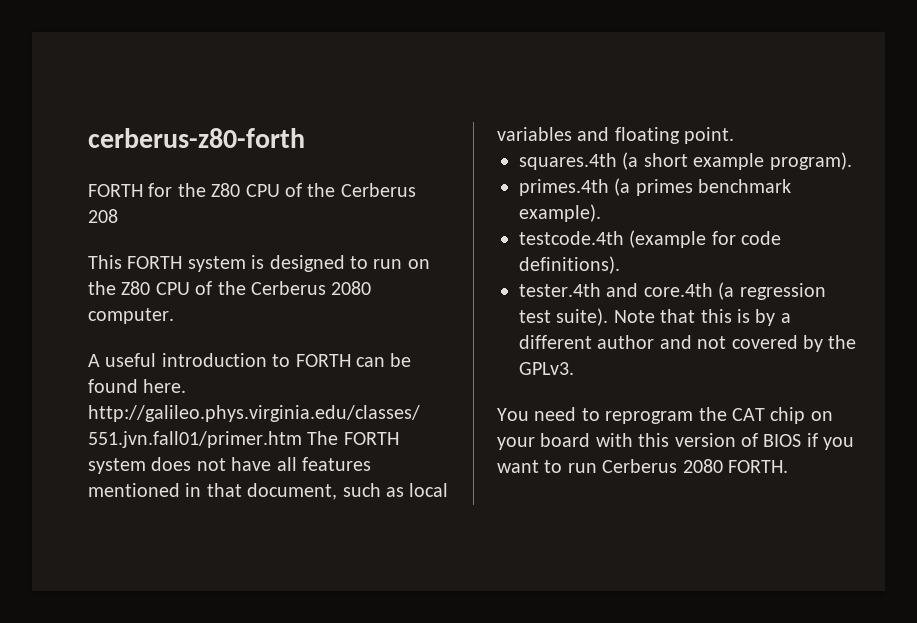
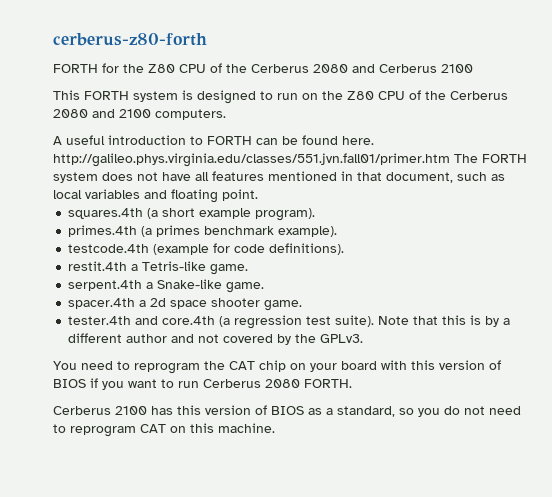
[88,209,118,223] 208 -> [313,64,473,73] 2080 and Cerberus 2100
[88,308,174,324] computer. -> [92,109,226,120] and 2100 computers.
(620, 265) none -> [68,261,249,275] [68,279,265,293] [68,298,303,311] // restit.4th a Tetris-like game. // serpent.4th a Snake-like game. // spacer.4th a 2d space shooter game.
(788, 466) none -> [53,405,521,417] [53,423,275,437] // Cerberus 2100 has this version of BIOS as a standard, so you do not need to reprogram CAT on this machine.

